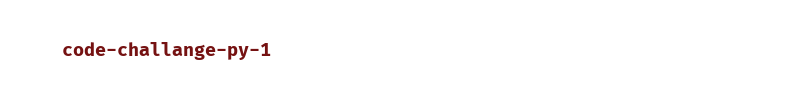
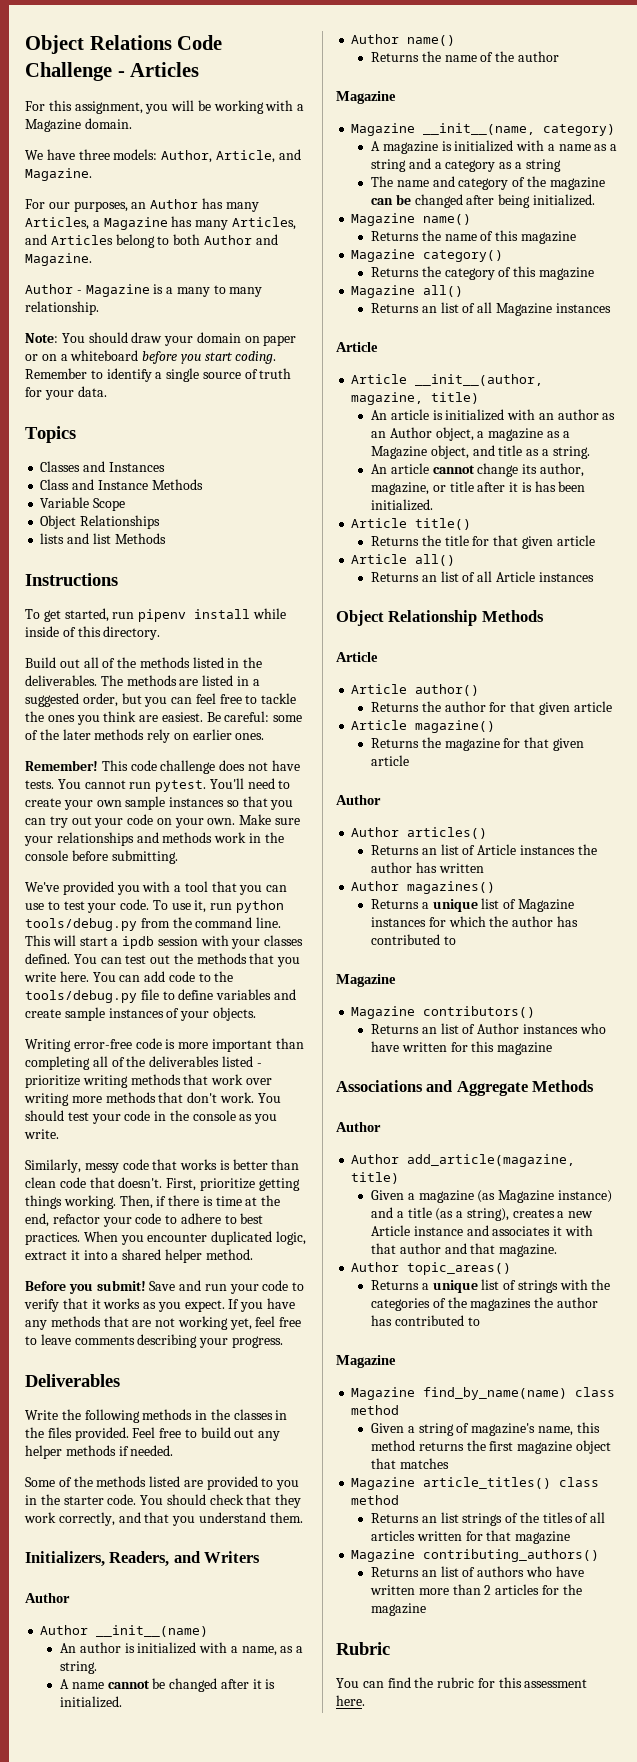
[62,42,271,60] code-challange-py-1 -> [25,35,223,54] [25,62,200,81] [25,100,305,114] [25,118,132,132] [25,149,301,163] [25,168,92,181] [25,198,259,212] [25,216,296,230] [25,234,278,248] [25,253,92,266] [25,284,263,297] [25,301,99,315] [25,332,297,346] [25,350,277,364] [25,368,292,382] [25,386,107,400] [25,426,76,443] [40,461,165,472] [40,479,203,490] [40,497,126,511] [40,515,161,529] [40,533,166,544] [25,573,118,586] [25,608,286,622] [25,626,161,640] [25,657,263,668] [25,675,260,686] [25,693,297,707] [25,711,303,725] [25,729,265,743] [25,760,300,774] [25,778,291,792] [25,796,294,810] [25,814,301,828] [24,832,284,846] [25,850,178,864] [25,881,288,895] [25,899,285,913] [25,917,282,931] [25,935,304,949] [25,953,301,967] [24,971,234,982] [25,989,296,1003] [25,1007,256,1021] [25,1038,304,1052] [25,1056,262,1070] [25,1074,272,1088] [24,1092,281,1106] [25,1110,278,1124] [24,1129,59,1139] [25,1159,300,1173] [25,1177,300,1191] [25,1195,281,1209] [25,1213,264,1227] [25,1231,306,1245] [25,1249,253,1263] [25,1280,305,1294] [24,1298,296,1312] [25,1316,302,1330] [25,1334,283,1348] [25,1374,120,1387] [25,1409,288,1423] [25,1427,281,1441] [25,1445,174,1459] [25,1476,300,1490] [25,1494,302,1508] [24,1512,303,1526] [25,1551,261,1567] [25,1593,70,1603] [40,1625,209,1637] [59,1642,304,1656] [59,1661,97,1674] [59,1678,276,1692] [59,1696,122,1708] [351,34,456,46] [370,51,559,62] [336,91,396,104] [351,123,616,136] [370,140,618,154] [370,158,561,172] [370,176,605,190] [370,194,595,208] [351,213,472,226] [370,230,576,244] [351,249,504,262] [370,266,594,280] [351,285,464,298] [370,302,611,316] [336,342,378,352] [351,374,544,386] [351,392,480,405] [370,409,616,421] [370,427,570,441] [370,445,590,459] [370,463,584,477] [370,481,586,495] [370,499,433,511] [351,518,472,530] [370,535,595,549] [351,554,456,566] [370,571,594,582] [336,610,544,626] [336,652,378,662] [351,684,480,696] [370,701,612,715] [351,720,496,733] [370,737,584,751] [370,755,409,766] [336,795,381,805] [351,827,488,839] [370,844,597,855] [370,862,484,873] [351,881,496,894] [370,898,574,912] [370,916,578,927] [370,934,456,945] [336,974,396,987] [351,1006,536,1019] [370,1023,606,1034] [370,1041,553,1055] [336,1080,595,1096] [336,1122,381,1132] [351,1154,576,1167] [351,1172,400,1184] [370,1190,612,1203] [370,1207,594,1221] [370,1225,593,1236] [370,1243,558,1257] [351,1262,512,1275] [370,1279,611,1293] [370,1297,598,1311] [370,1315,480,1326] [336,1355,396,1368] [351,1387,616,1400] [351,1405,400,1415] [370,1422,600,1436] [370,1440,611,1454] [370,1458,449,1469] [351,1477,600,1490] [351,1495,400,1505] [370,1512,606,1526] [370,1530,571,1544] [351,1549,600,1562] [370,1566,584,1577] [369,1584,582,1595] [370,1603,426,1616] [336,1642,390,1655] [336,1677,588,1688] [336,1695,365,1706] Object Relations Code Challenge - Articles // For this assignment, you will be working with a Magazine domain. // We have three models: Author, Article, and Magazine. // For our purposes, an Author has many Articles, a Magazine has many Articles, and Articles belong to both Author and Magazine. // Author - Magazine is a many to many relationship. // Note: You should draw your domain on paper or on a whiteboard before you start coding. Remember to identify a single source of truth for your data. // Topics // Classes and Instances // Class and Instance Methods // Variable Scope // Object Relationships // lists and list Methods // Instructions // To get started, run pipenv install while inside of this directory. // Build out all of the methods listed in the deliverables. The methods are listed in a suggested order, but you can feel free to tackle the ones you think are easiest. Be careful: some of the later methods rely on earlier ones. // Remember! This code challenge does not have tests. You cannot run pytest. You'll need to create your own sample instances so that you can try out your code on your own. Make sure your relationships and methods work in the console before submitting. // We've provided you with a tool that you can use to test your code. To use it, run python tools/debug.py from the command line. This will start a ipdb session with your classes defined. You can test out the methods that you write here. You can add code to the tools/debug.py file to define variables and create sample instances of your objects. // Writing error-free code is more important than completing all of the deliverables listed - prioritize writing methods that work over writing more methods that don't work. You should test your code in the console as you write. // Similarly, messy code that works is better than clean code that doesn't. First, prioritize getting things working. Then, if there is time at the end, refactor your code to adhere to best practices. When you encounter duplicated logic, extract it into a shared helper method. // Before you submit! Save and run your code to verify that it works as you expect. If you have any methods that are not working yet, feel free to leave comments describing your progress. // Deliverables // Write the following methods in the classes in the files provided. Feel free to build out any helper methods if needed. // Some of the methods listed are provided to you in the starter code. You should check that they work correctly, and that you understand them. // Initializers, Readers, and Writers // Author // Author __init__(name) // An author is initialized with a name, as a string. // A name cannot be changed after it is initialized. // Author name() // Returns the name of the author // Magazine // Magazine __init__(name, category) // A magazine is initialized with a name as a string and a category as a string // The name and category of the magazine can be changed after being initialized. // Magazine name() // Returns the name of this magazine // Magazine category() // Returns the category of this magazine // Magazine all() // Returns an list of all Magazine instances // Article // Article __init__(author, magazine, title) // An article is initialized with an author as an Author object, a magazine as a Magazine object, and title as a string. // An article cannot change its author, magazine, or title after it is has been initialized. // Article title() // Returns the title for that given article // Article all() // Returns an list of all Article instances // Object Relationship Methods // Article // Article author() // Returns the author for that given article // Article magazine() // Returns the magazine for that given article // Author // Author articles() // Returns an list of Article instances the author has written // Author magazines() // Returns a unique list of Magazine instances for which the author has contributed to // Magazine // Magazine contributors() // Returns an list of Author instances who have written for this magazine // Associations and Aggregate Methods // Author // Author add_article(magazine, title) // Given a magazine (as Magazine instance) and a title (as a string), creates a new Article instance and associates it with that author and that magazine. // Author topic_areas() // Returns a unique list of strings with the categories of the magazines the author has contributed to // Magazine // Magazine find_by_name(name) class method // Given a string of magazine's name, this method returns the first magazine object that matches // Magazine article_titles() class method // Returns an list strings of the titles of all articles written for that magazine // Magazine contributing_authors() // Returns an list of authors who have written more than 2 articles for the magazine // Rubric // You can find the rubric for this assessment here.

